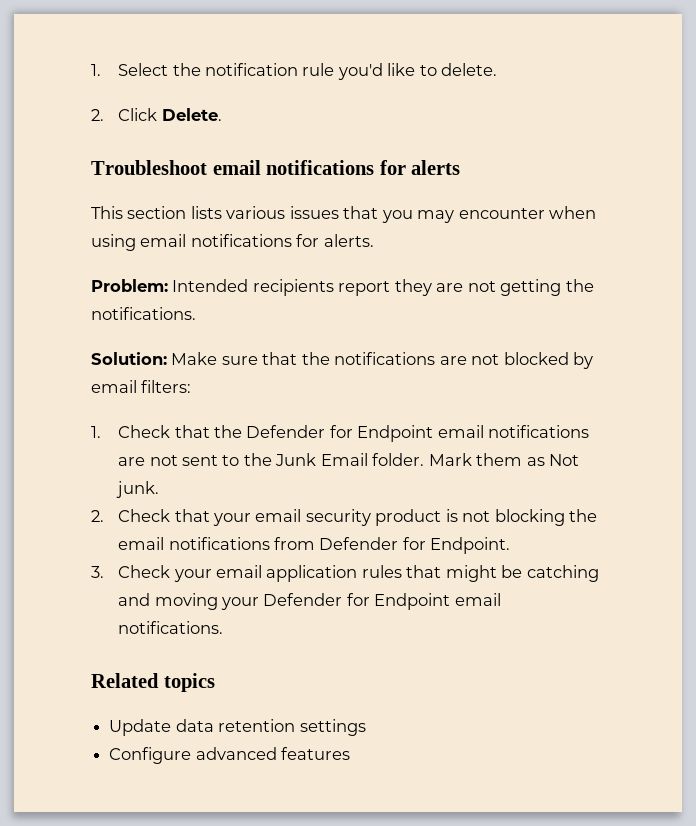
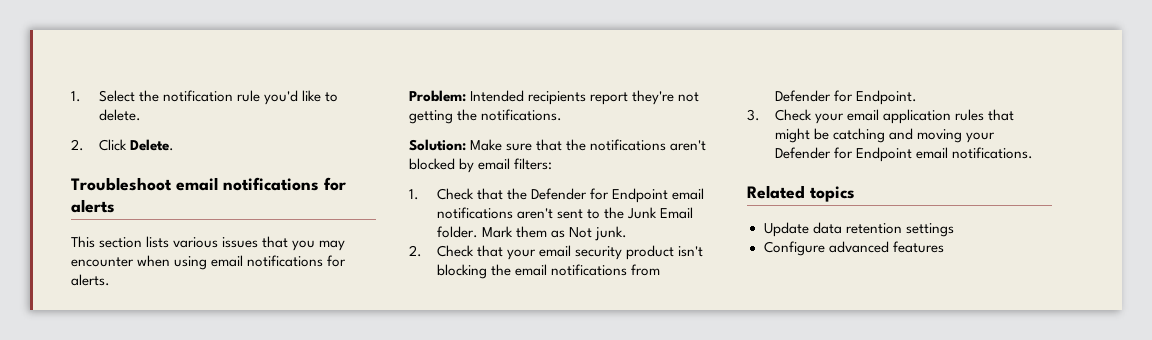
[394,279,464,296] they are -> [632,90,675,105] they're
[439,354,500,365] are not -> [670,140,707,151] aren't
[118,455,178,466] are not -> [516,208,553,219] aren't
[445,509,491,522] is not -> [678,246,704,257] isn't

